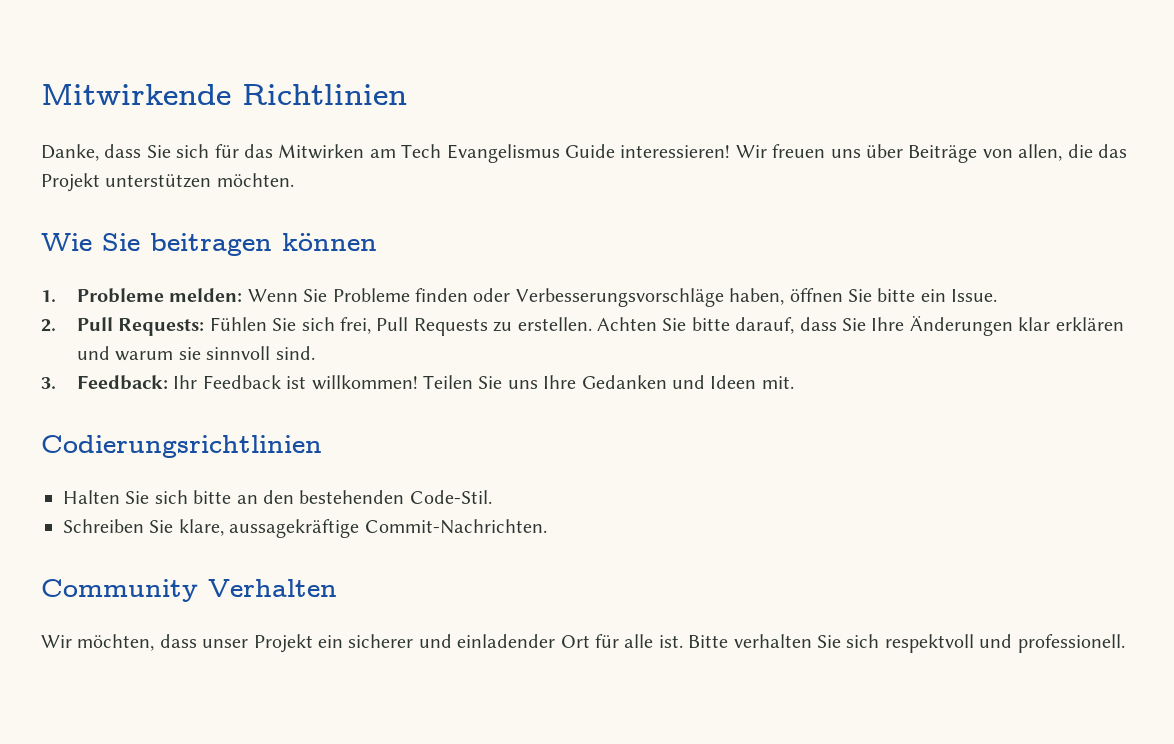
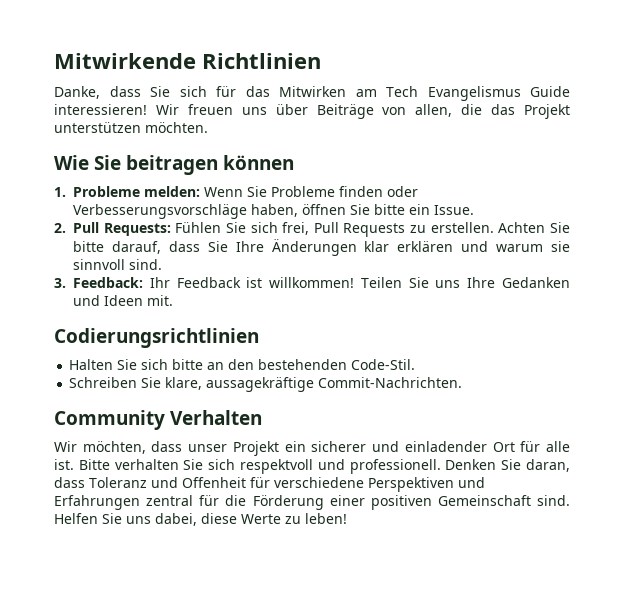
(1125, 643) none -> [445,459,570,472] [54,477,485,492] [54,495,570,510] [54,513,347,526] Denken Sie daran, dass Toleranz und Offenheit für verschiedene Perspektiven und Erfahrungen zentral für die Förderung einer positiven Gemeinschaft sind. Helfen Sie uns dabei, diese Werte zu leben!

